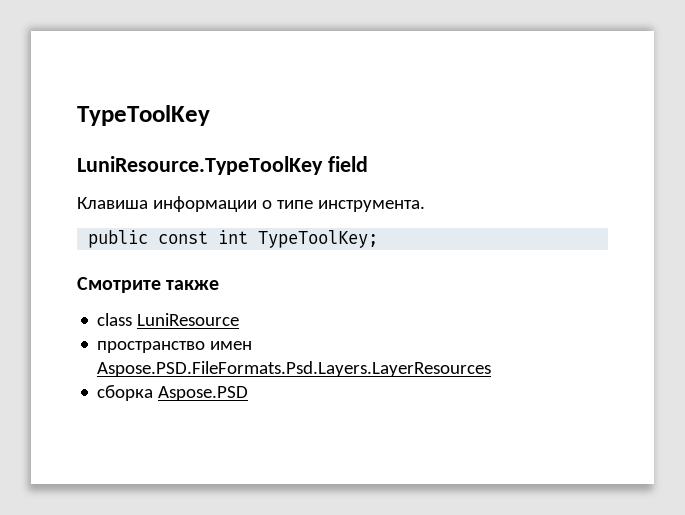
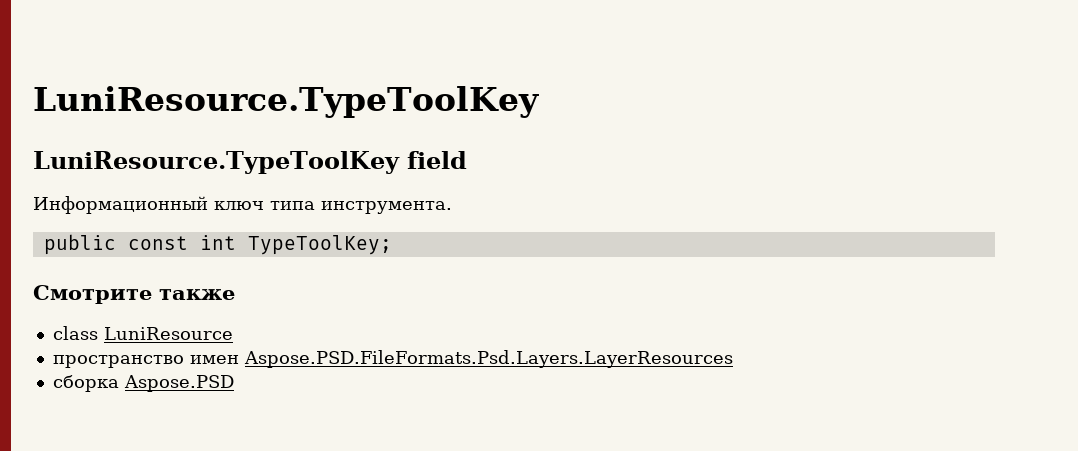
[77,105,210,126] TypeToolKey -> [33,86,539,118] LuniResource.TypeToolKey
[77,196,313,212] Клавиша информации о типе -> [33,196,315,214] Информационный ключ типа

